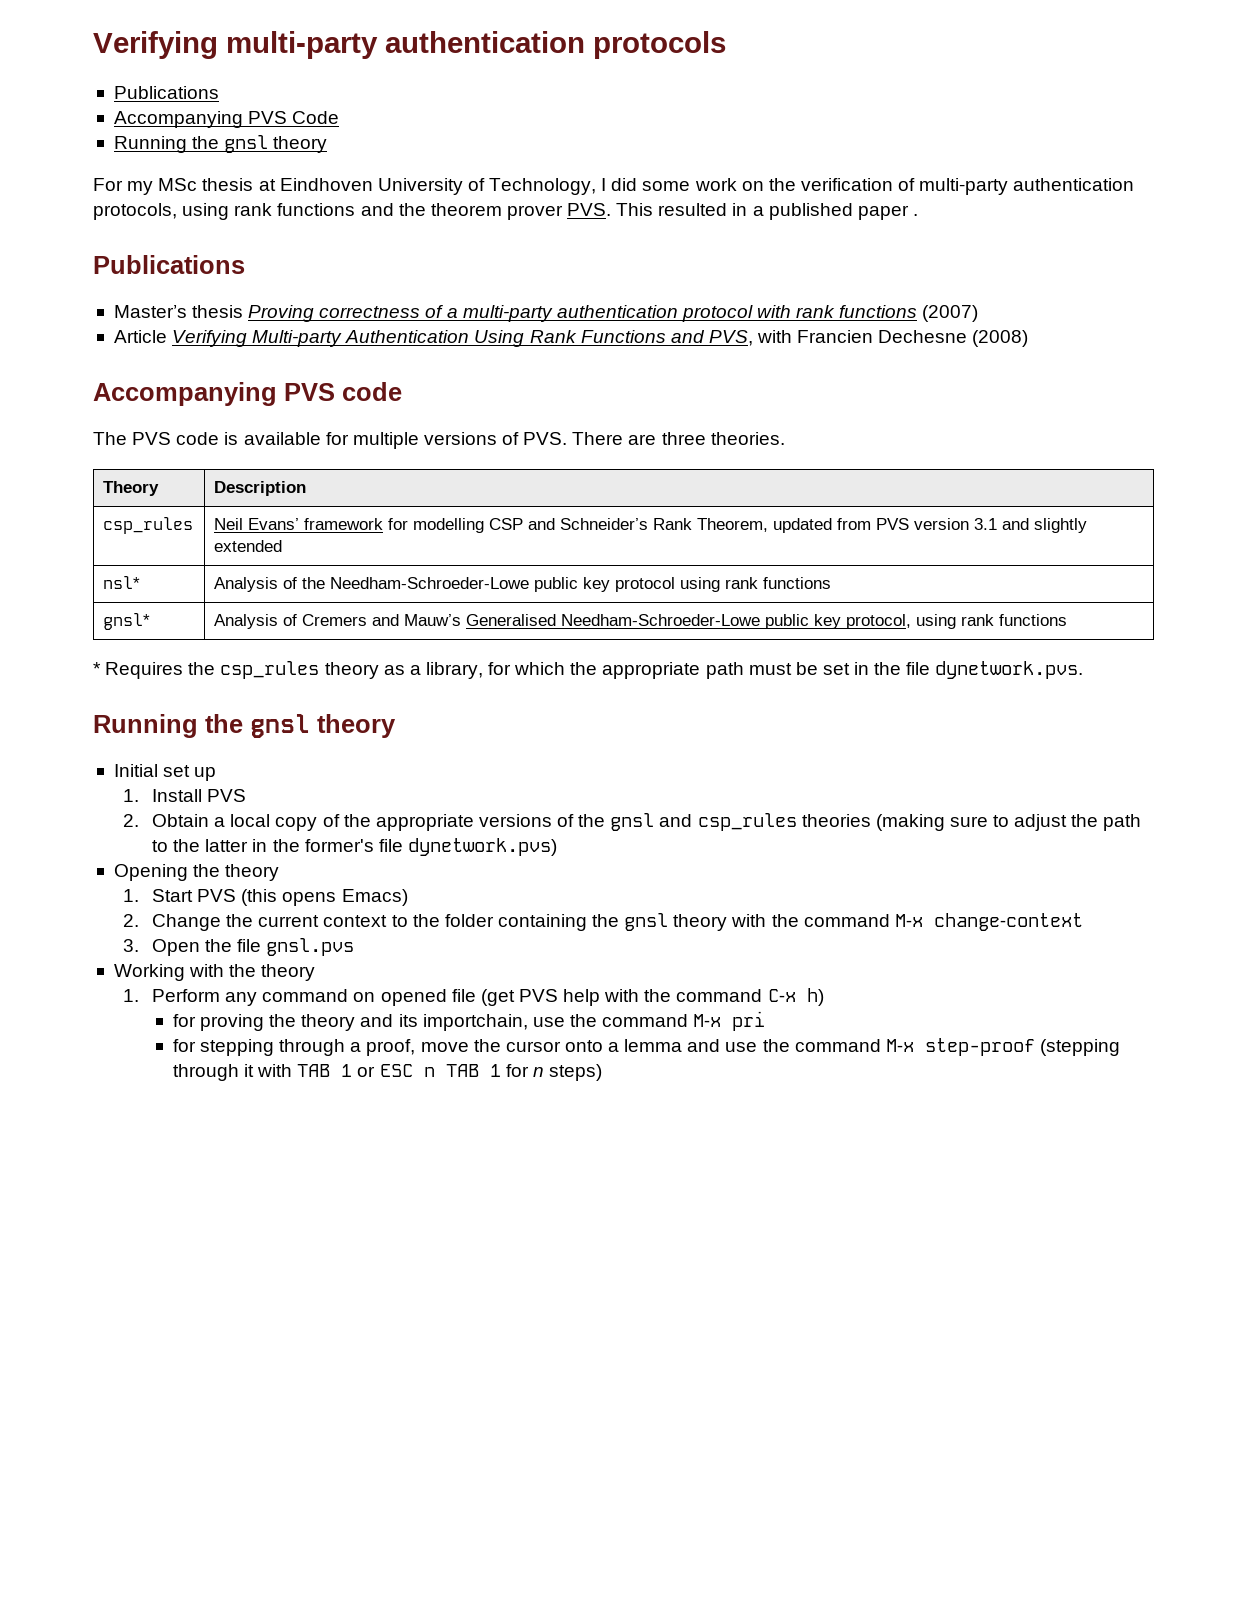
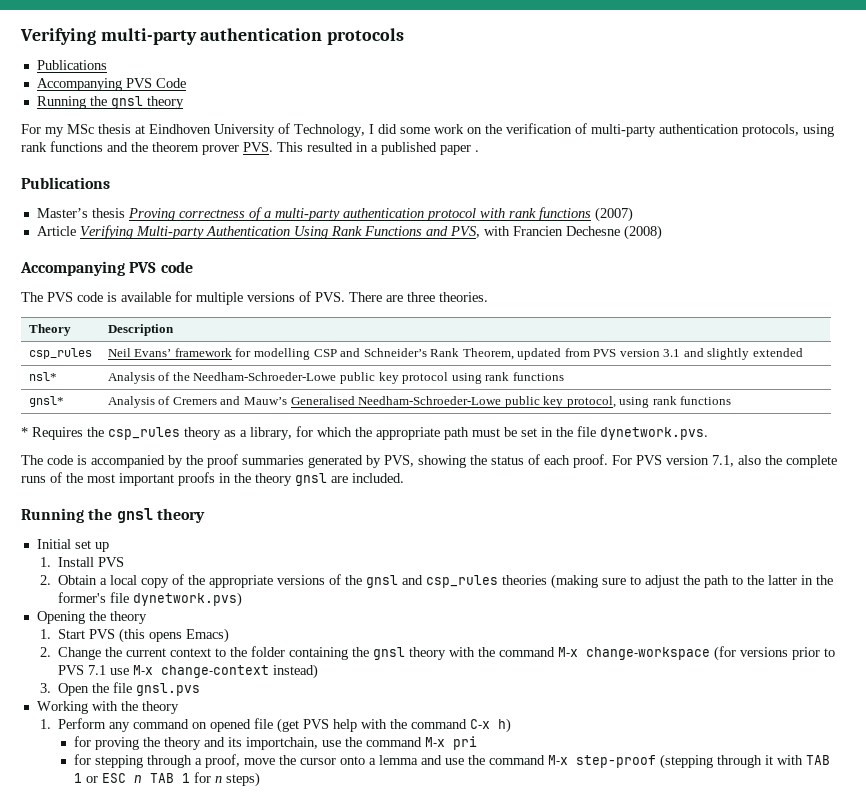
(1084, 670) none -> [21,454,837,468] [21,472,404,486] // The code is accompanied by the proof summaries generated by PVS, showing the status of each proof. For PVS version 7.1, also the complete runs of the most important proofs in the theory gnsl are included.
(923, 920) none -> [586,646,836,661] [58,665,154,675] change‑workspace (for versions prior to PVS 7.1 use M‑x
(1083, 922) none -> [273,664,319,679] instead)

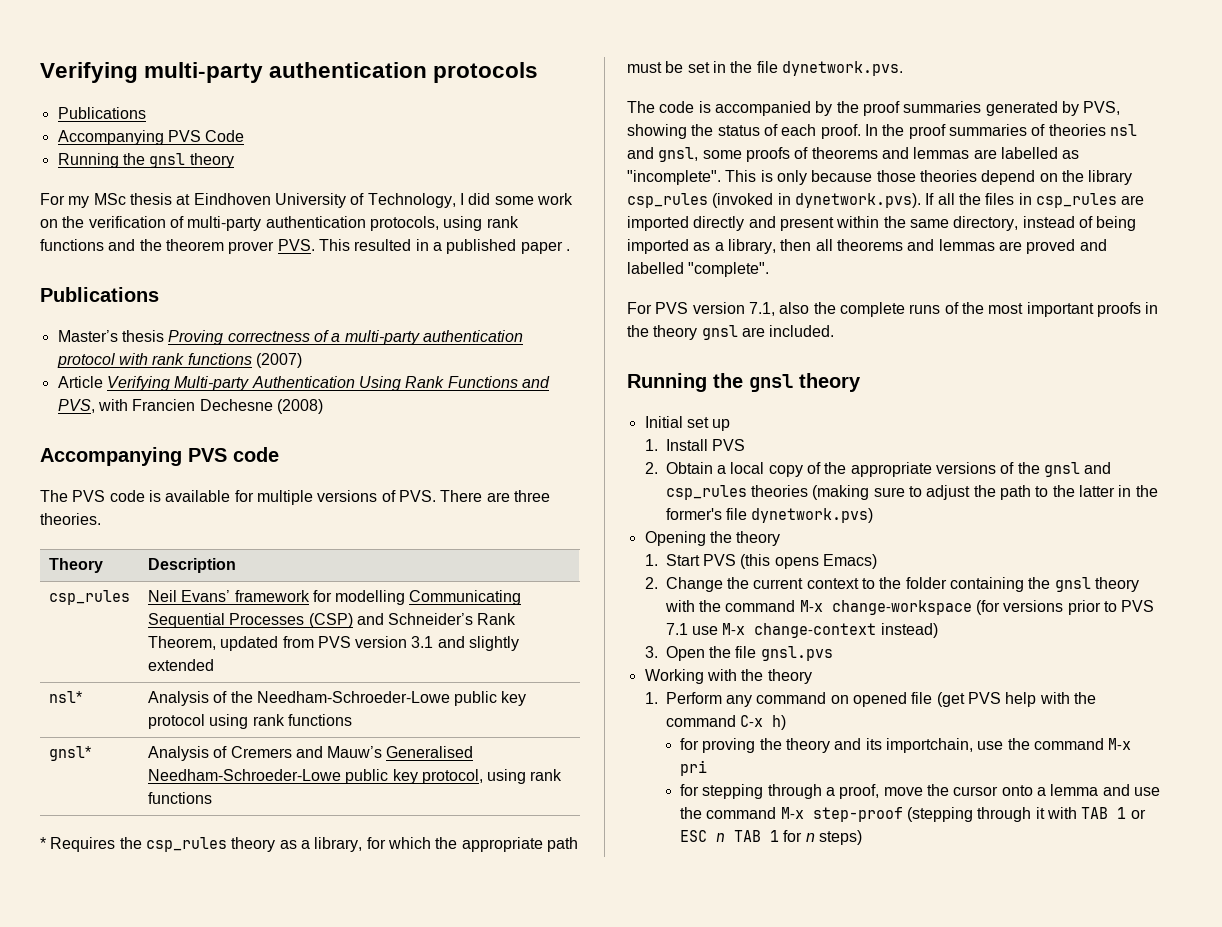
[313,349,337,357] CSP -> [409,590,522,605] [147,613,353,628] Communicating Sequential Processes (CSP)
(608, 461) none -> [864,124,1137,139] [627,147,1080,162] [627,170,1133,185] [627,193,1145,208] [627,216,1137,231] [627,239,1107,254] [627,262,770,277] In the proof summaries of theories nsl and gnsl, some proofs of theorems and lemmas are labelled as "incomplete". This is only because those theories depend on the library csp_rules (invoked in dynetwork.pvs). If all the files in csp_rules are imported directly and present within the same directory, instead of being imported as a library, then all theorems and lemmas are proved and labelled "complete". //

